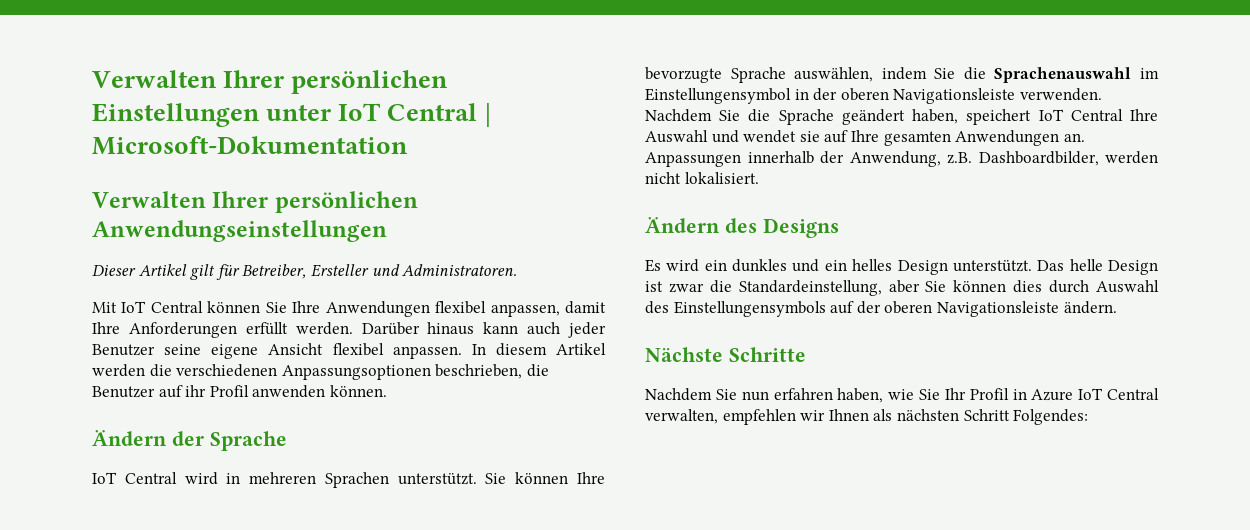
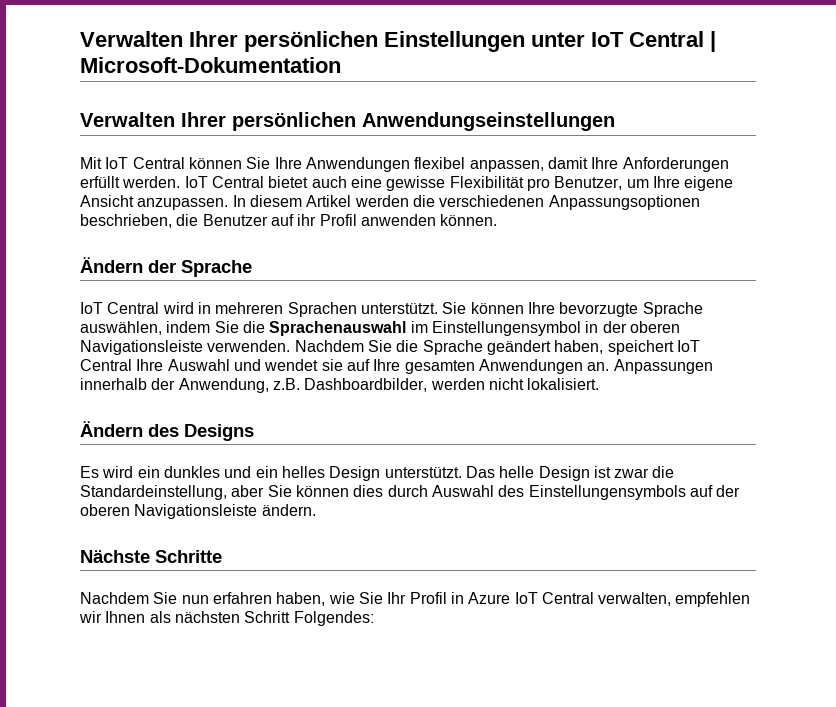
[92,264,518,280] // Dieser Artikel gilt für Betreiber, Ersteller und Administratoren. -> (615, 121) none
[361,322,606,338] [92,343,462,359] Darüber hinaus kann auch jeder Benutzer seine eigene Ansicht flexibel anpassen. -> [184,176,734,191] [80,195,229,210] IoT Central bietet auch eine gewisse Flexibilität pro Benutzer, um Ihre eigene Ansicht anzupassen.

